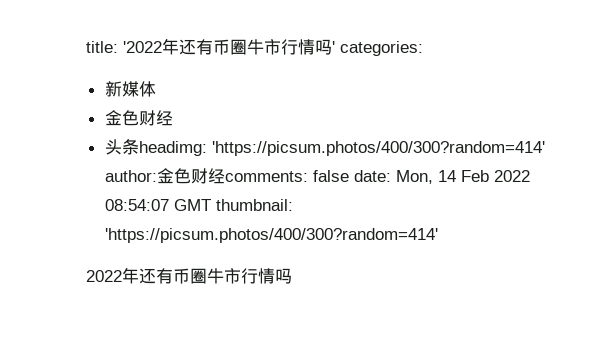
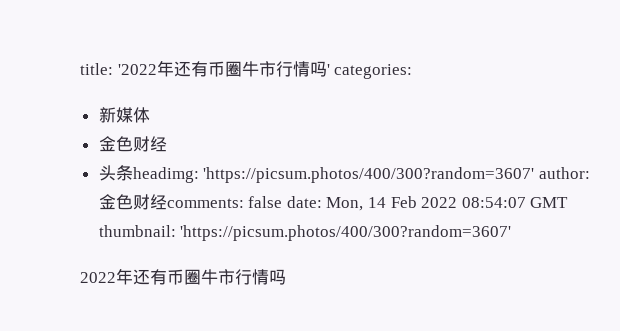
[211,141,545,156] 'https://picsum.photos/400/300?random=414' -> [203,167,535,183] 'https://picsum.photos/400/300?random=3607'
[104,228,438,243] 'https://picsum.photos/400/300?random=414' -> [180,225,512,241] 'https://picsum.photos/400/300?random=3607'

